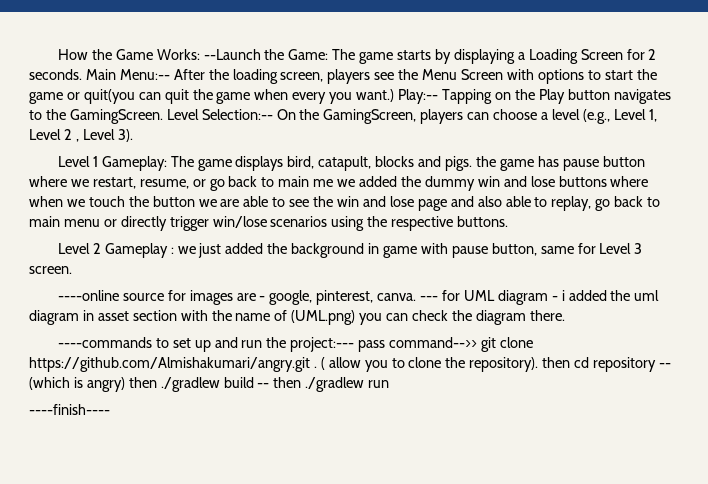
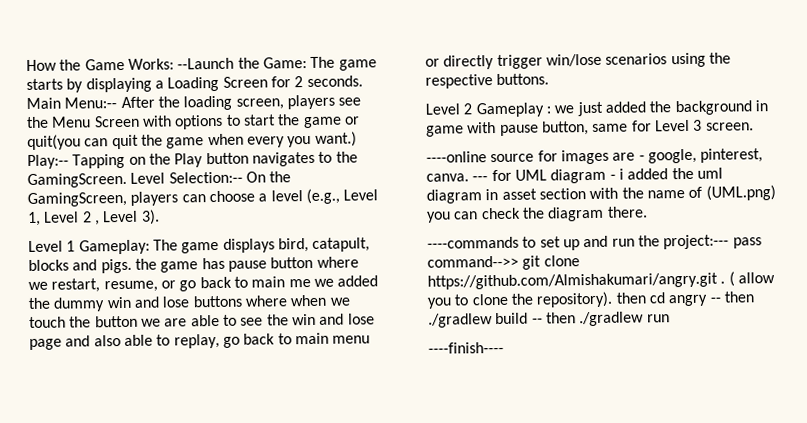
[593,357,671,372] [29,377,125,392] repository -- (which is angry) -> [668,294,721,307] angry --

